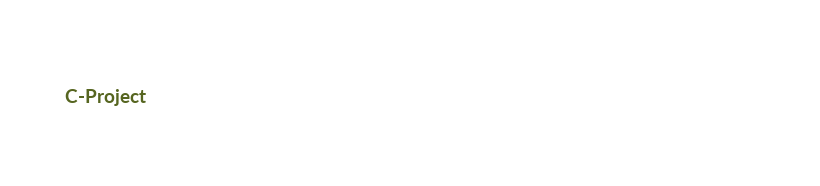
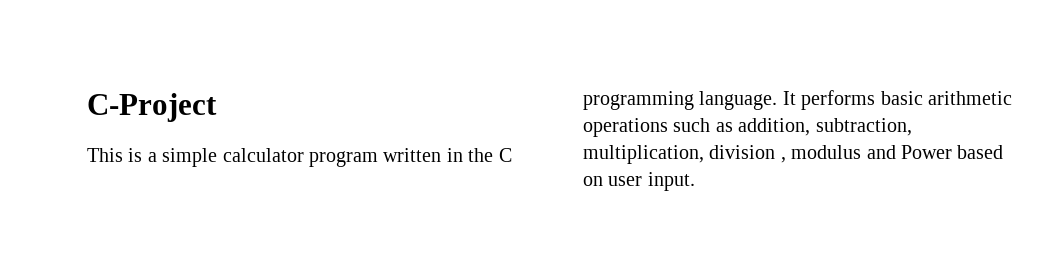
(146, 97) none -> [87,148,512,167] [583,90,1012,110] [583,118,912,137] [583,145,1004,164] [583,172,695,191] // This is a simple calculator program written in the C programming language. It performs basic arithmetic operations such as addition, subtraction, multiplication, division , modulus and Power based on user input.

